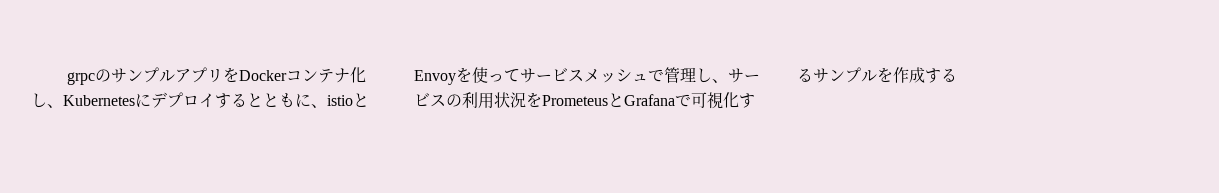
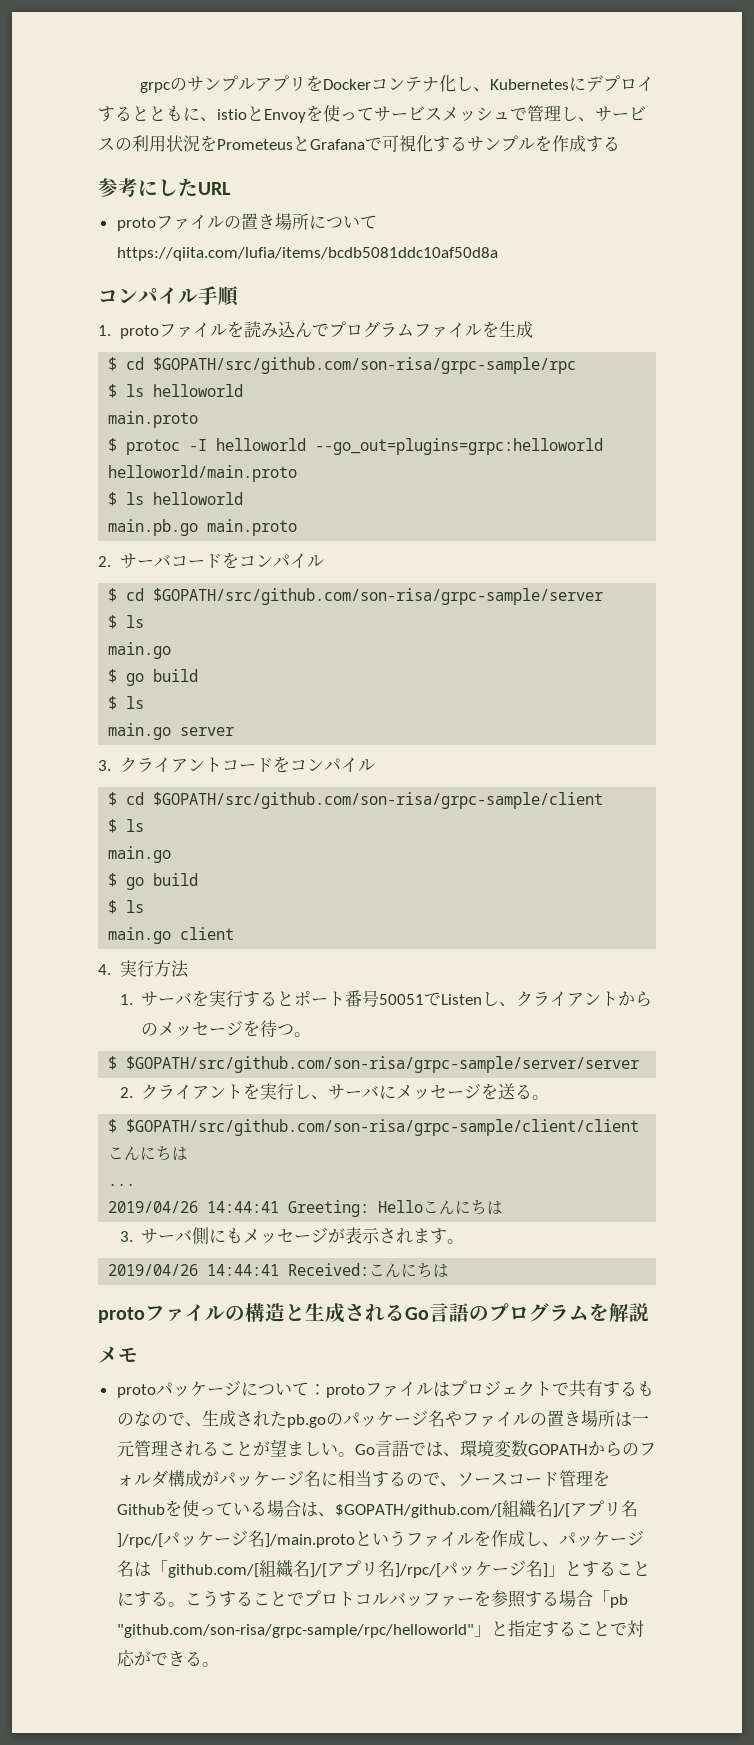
(957, 75) none -> [98,178,231,197] [116,213,377,231] [116,247,498,261] [98,286,239,306] [98,321,533,339] [108,357,577,374] [108,384,244,398] [108,411,199,428] [108,438,604,455] [108,465,298,482] [108,492,244,506] [108,519,298,536] [98,552,324,569] [108,588,604,605] [108,615,145,629] [108,642,172,659] [108,669,199,686] [108,696,145,710] [108,723,235,740] [98,756,375,773] [108,792,604,809] [108,819,145,833] [108,846,172,863] [108,873,199,890] [108,900,145,914] [108,927,235,944] [98,960,189,978] [119,990,653,1007] [141,1020,312,1037] [108,1056,640,1073] [119,1083,550,1100] [108,1119,640,1136] [108,1146,189,1161] [108,1183,136,1186] [108,1200,504,1217] [119,1227,465,1245] [108,1263,450,1278] [98,1303,649,1323] [98,1346,138,1363] [116,1380,654,1398] [116,1410,649,1428] [116,1439,656,1457] [116,1470,610,1487] [116,1500,638,1518] [116,1530,644,1548] [116,1560,650,1578] [116,1590,628,1608] [116,1620,644,1638] [116,1650,219,1667] // 参考にしたURL // protoファイルの置き場所についてhttps://qiita.com/lufia/items/bcdb5081ddc10af50d8a // コンパイル手順 // 1. protoファイルを読み込んでプログラムファイルを生成 // $ cd $GOPATH/src/github.com/son-risa/grpc-sample/rpc // $ ls helloworld // main.proto // $ protoc -I helloworld --go_out=plugins=grpc:helloworld helloworld/main.proto // $ ls helloworld // main.pb.go main.proto // 2.サーバコードをコンパイル // $ cd $GOPATH/src/github.com/son-risa/grpc-sample/server // $ ls // main.go // $ go build // $ ls // main.go server // 3.クライアントコードをコンパイル // $ cd $GOPATH/src/github.com/son-risa/grpc-sample/client // $ ls // main.go // $ go build // $ ls // main.go client // 4.実行方法 // 1.サーバを実行するとポート番号50051でListenし、クライアントからのメッセージを待つ。 // $ $GOPATH/src/github.com/son-risa/grpc-sample/server/server // 2.クライアントを実行し、サーバにメッセージを送る。 // $ $GOPATH/src/github.com/son-risa/grpc-sample/client/clientこんにちは // ... // 2019/04/26 14:44:41 Greeting: Helloこんにちは // 3.サーバ側にもメッセージが表示されます。 // 2019/04/26 14:44:41 Received:こんにちは // protoファイルの構造と生成されるGo言語のプログラムを解説 // メモ // protoパッケージについて：protoファイルはプロジェクトで共有するものなので、生成されたpb.goのパッケージ名やファイルの置き場所は一元管理されることが望ましい。Go言語では、環境変数GOPATHからのフォルダ構成がパッケージ名に相当するので、ソースコード管理をGithubを使っている場合は、$GOPATH/github.com/[組織名]/[アプリ名]/rpc/[パッケージ名]/main.protoというファイルを作成し、パッケージ名は「github.com/[組織名]/[アプリ名]/rpc/[パッケージ名]」とすることにする。こうすることでプロトコルバッファーを参照する場合「pb "github.com/son-risa/grpc-sample/rpc/helloworld"」と指定することで対応ができる。

